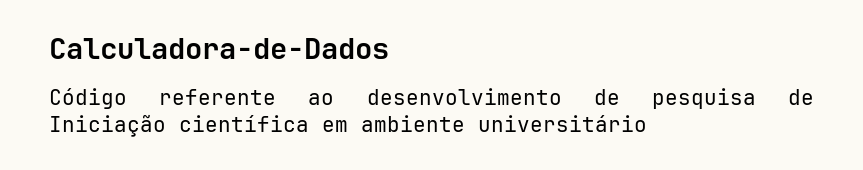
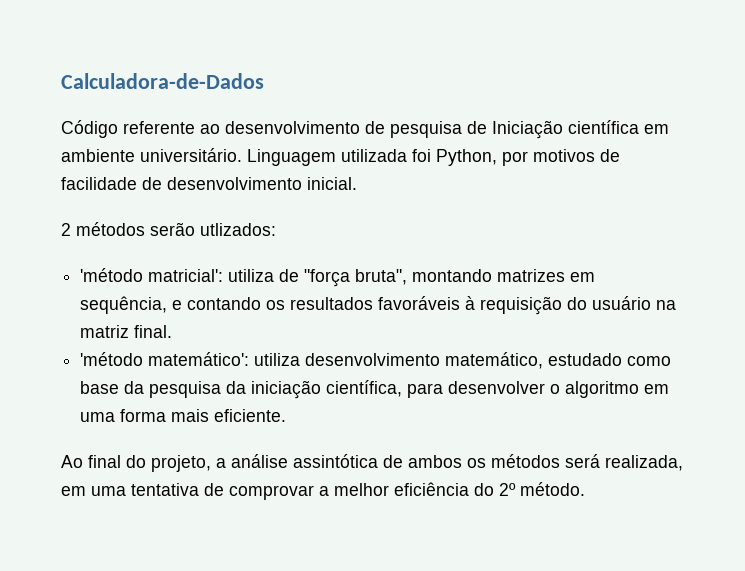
[478,115,647,132] universitário -> [140,148,620,166] [61,177,357,190] [61,222,276,236] [80,268,596,287] [80,296,677,315] [80,325,173,338] [80,352,672,369] [80,380,670,399] [80,409,287,422] [61,454,683,472] [61,482,585,500] universitário. Linguagem utilizada foi Python, por motivos de facilidade de desenvolvimento inicial. // 2 métodos serão utlizados: // 'método matricial': utiliza de "força bruta", montando matrizes em sequência, e contando os resultados favoráveis à requisição do usuário na matriz final. // 'método matemático': utiliza desenvolvimento matemático, estudado como base da pesquisa da iniciação científica, para desenvolver o algoritmo em uma forma mais eficiente. // Ao final do projeto, a análise assintótica de ambos os métodos será realizada, em uma tentativa de comprovar a melhor eficiência do 2º método.

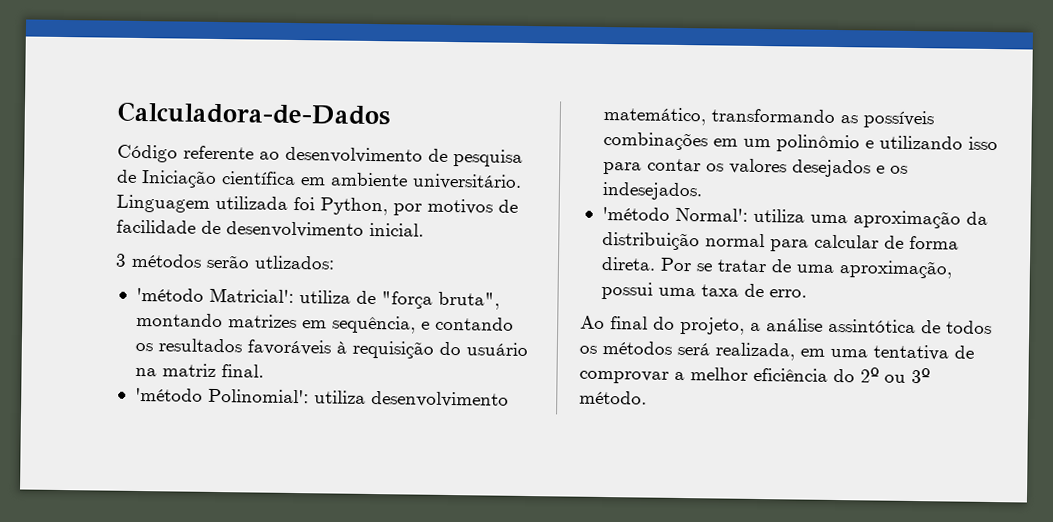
[61,223,71,236] 2 -> [115,253,127,267] 3
[148,269,224,282] matricial': -> [208,287,294,303] Matricial':
[148,352,250,366] matemático': -> [207,388,309,404] Polinomial':
[548,353,672,366] [80,380,670,399] [80,409,287,422] estudado como base da pesquisa da iniciação científica, para desenvolver o algoritmo em uma forma mais eficiente. -> [710,108,934,129] [602,131,998,153] [602,158,908,178] [601,181,703,201] [601,206,988,229] [601,231,959,252] [600,256,953,279] [600,281,807,300] transformando as possíveis combinações em um polinômio e utilizando isso para contar os valores desejados e os indesejados. // 'método Normal': utiliza uma aproximação da distribuição normal para calcular de forma direta. Por se tratar de uma aproximação, possui uma taxa de erro.
[408,455,462,468] ambos -> [946,320,992,335] todos
(516, 489) none -> [884,367,930,384] ou 3º

